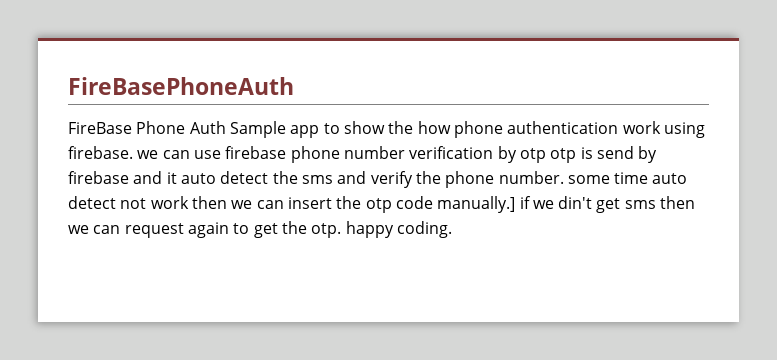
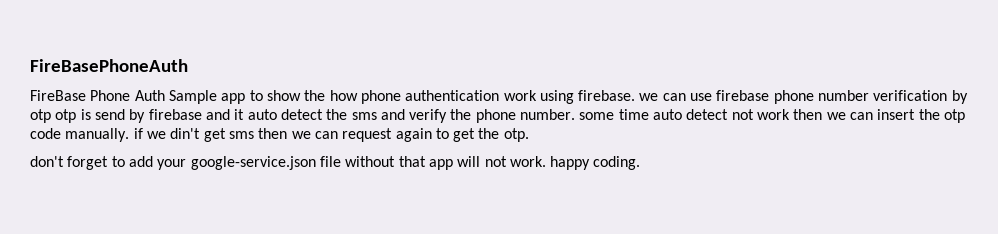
[437,196,516,213] manually.] -> [65,128,130,142] manually.
(342, 230) none -> [30,156,546,170] // don't forget to add your google-service.json file without that app will not work.

